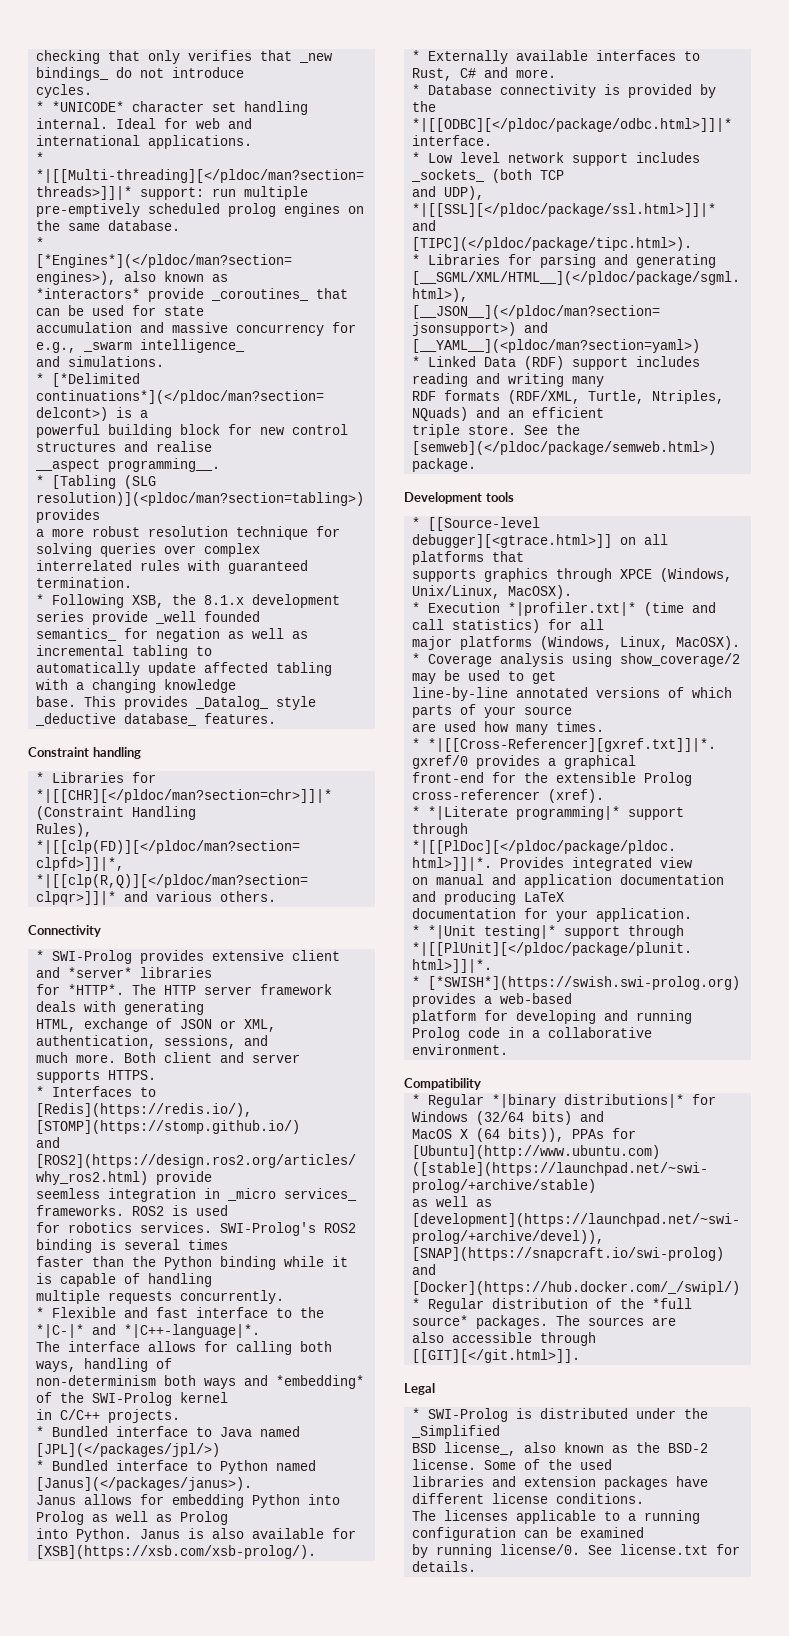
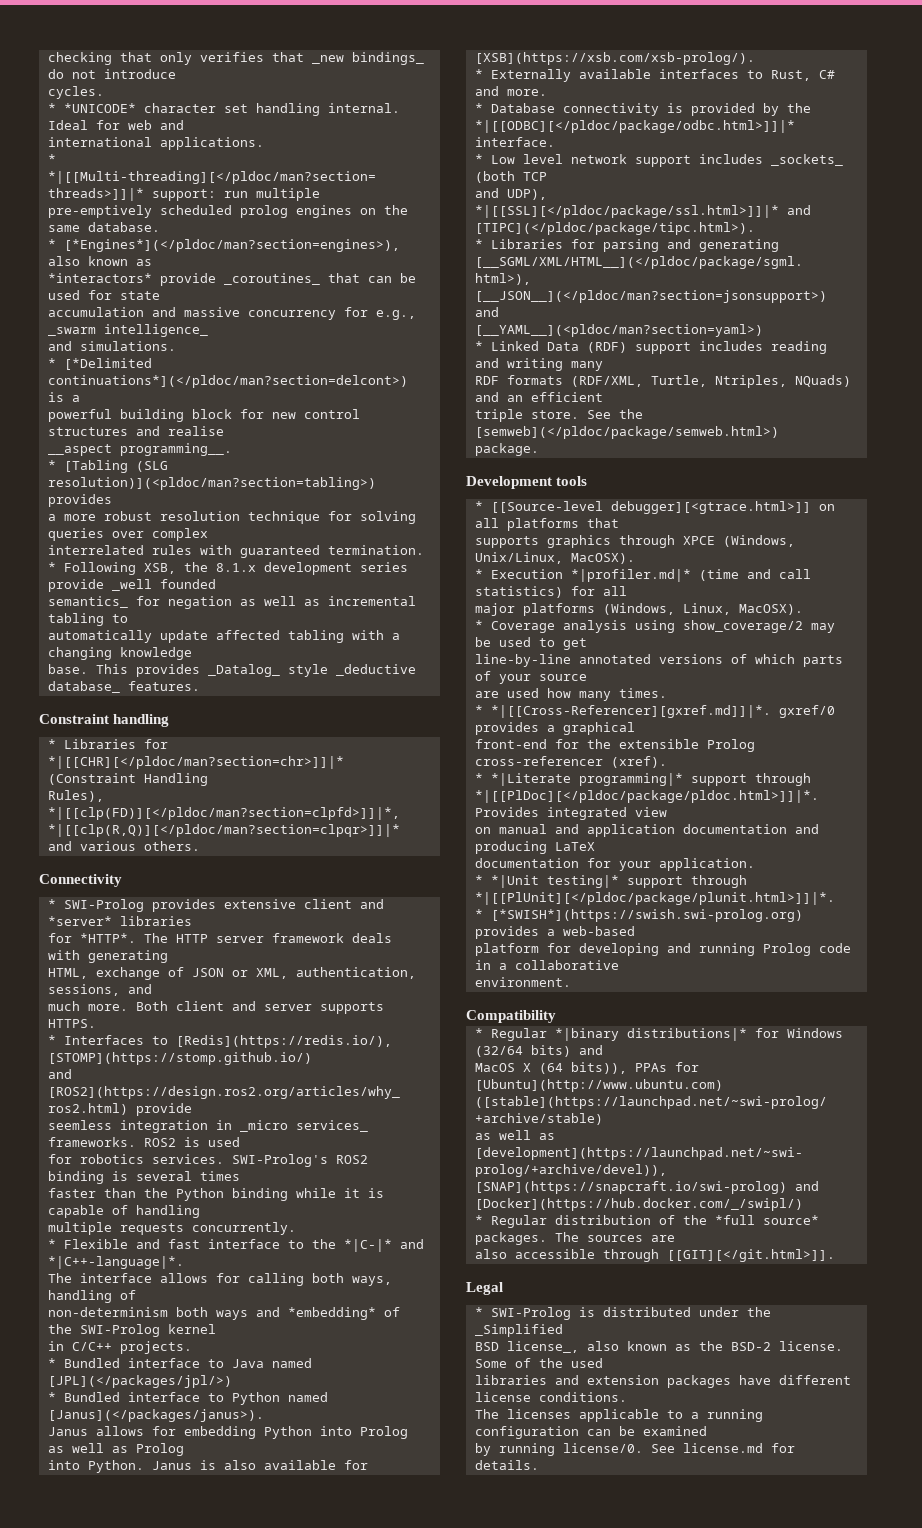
[507,602,636,616] *|profiler.txt|* -> [570,569,691,582] *|profiler.md|*
[427,738,716,752] *|[[Cross-Referencer][gxref.txt]]|*. -> [490,705,771,718] *|[[Cross-Referencer][gxref.md]]|*.
[619,1544,708,1555] license.txt -> [682,1443,763,1453] license.md

